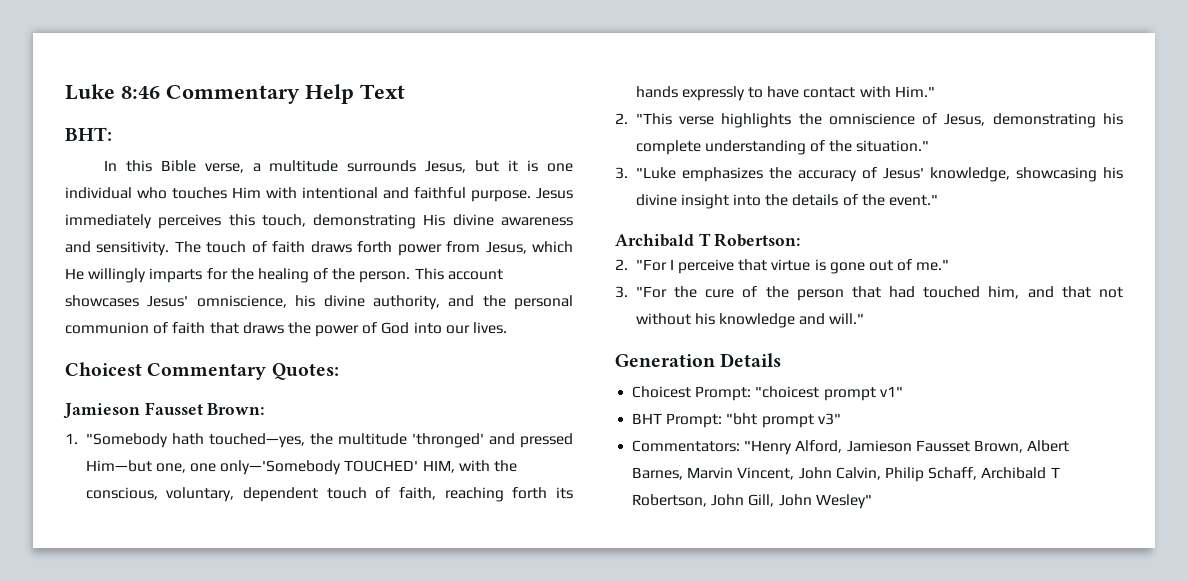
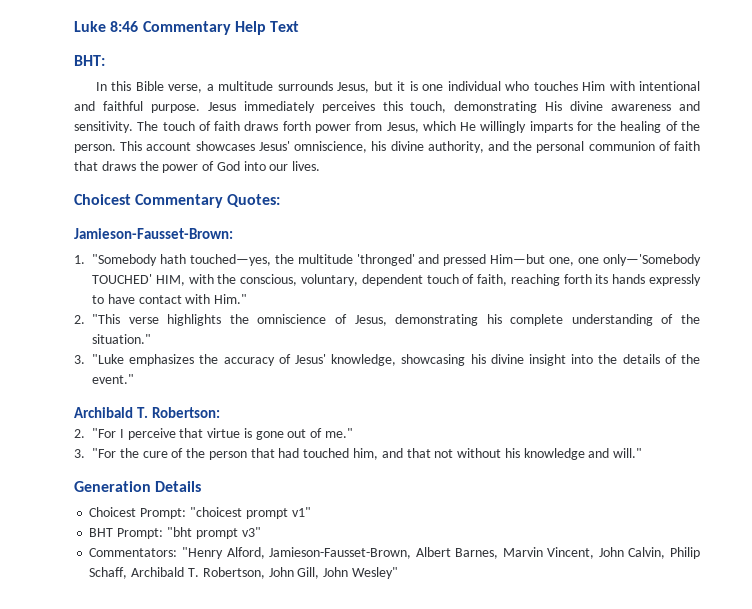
[63,402,265,419] Jamieson Fausset Brown: -> [74,228,233,239] Jamieson-Fausset-Brown:
[698,233,711,246] T -> [136,407,148,418] T.
[846,440,1023,453] Jamieson Fausset Brown, -> [269,547,412,559] Jamieson-Fausset-Brown,
[1050,467,1060,478] T -> [187,568,199,577] T.

